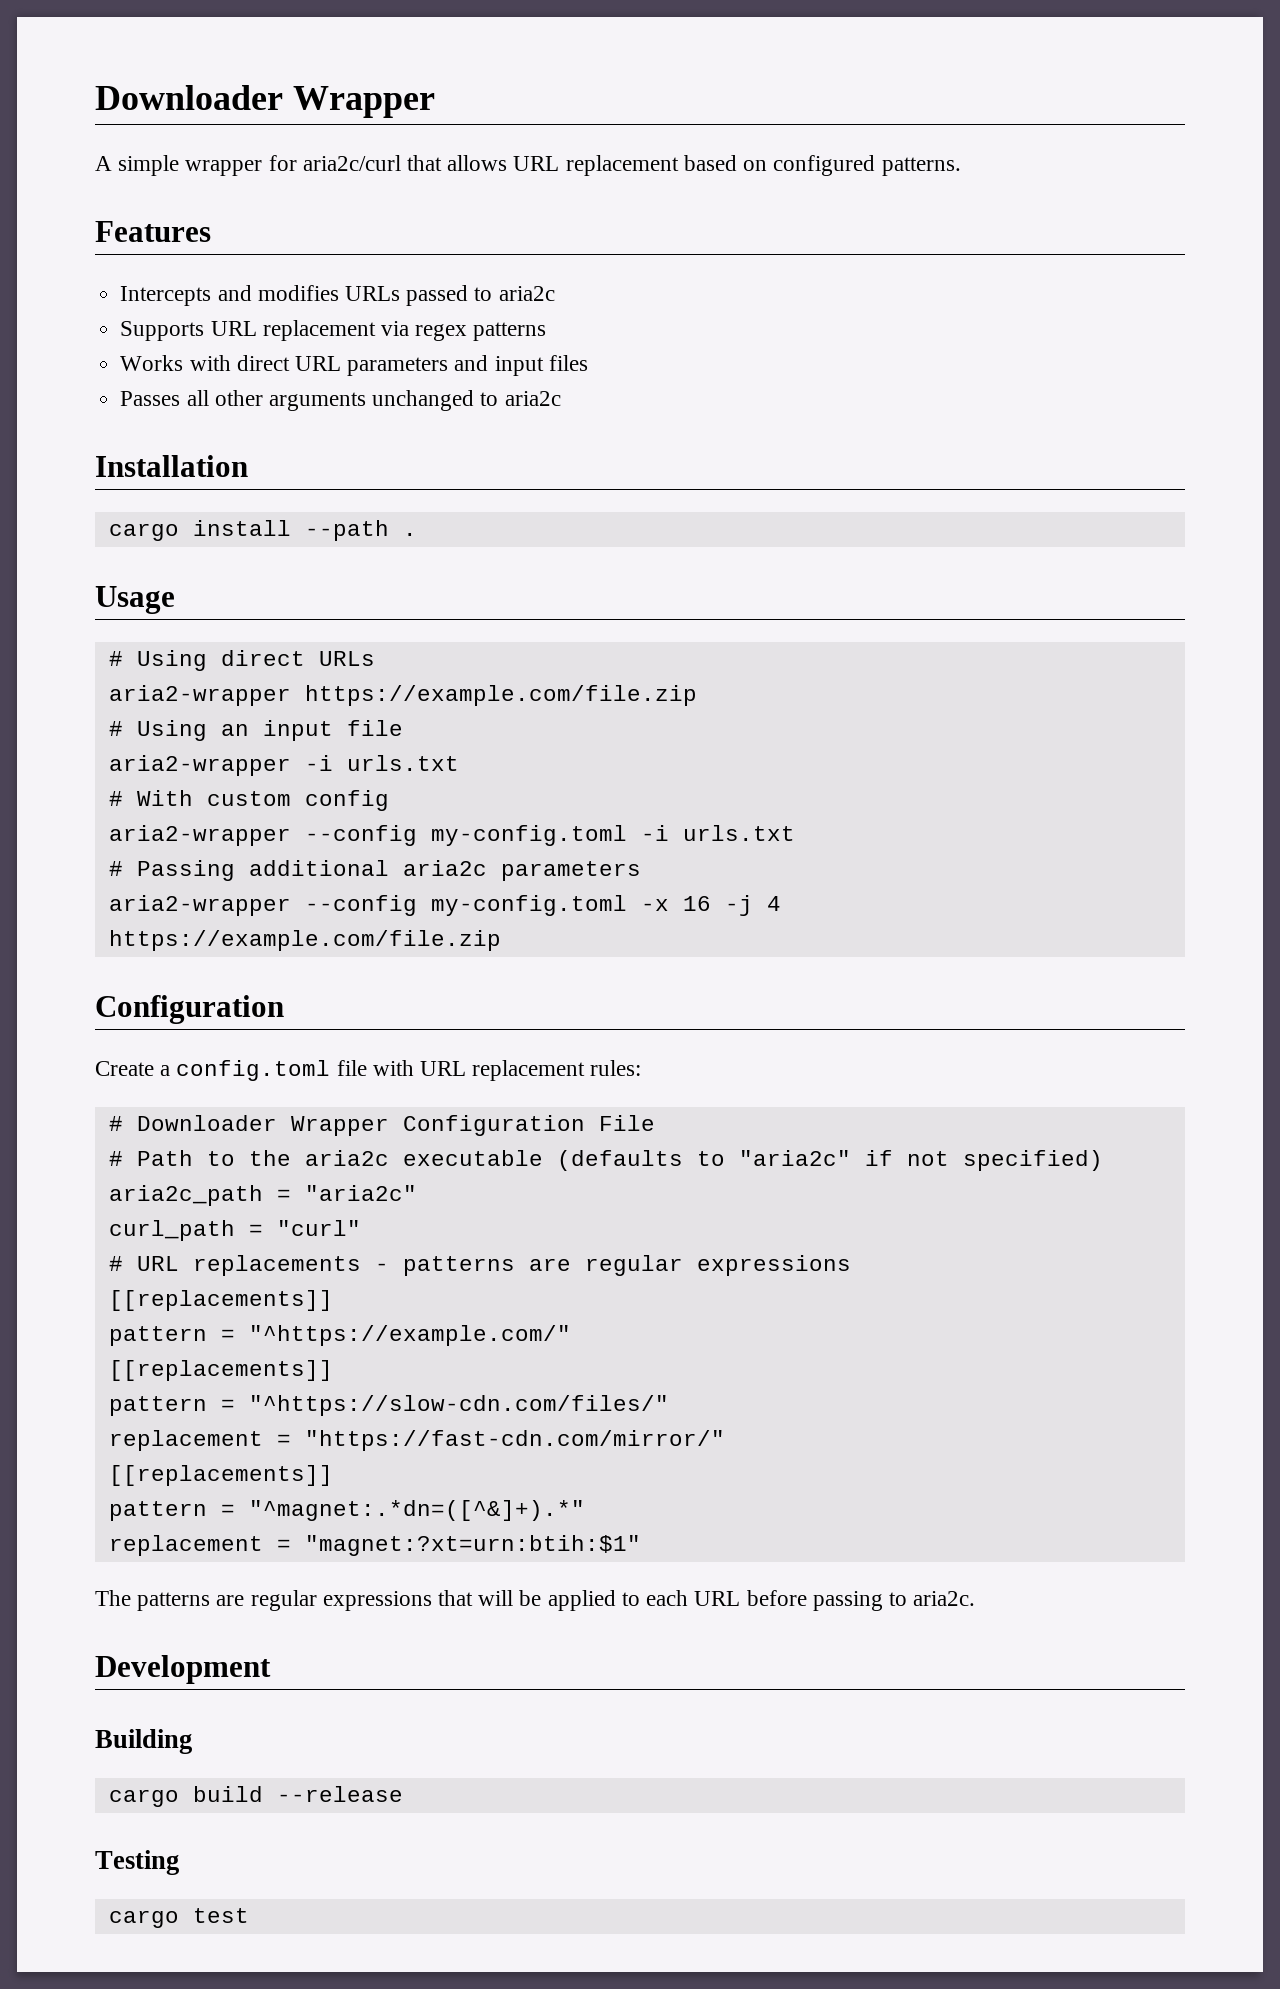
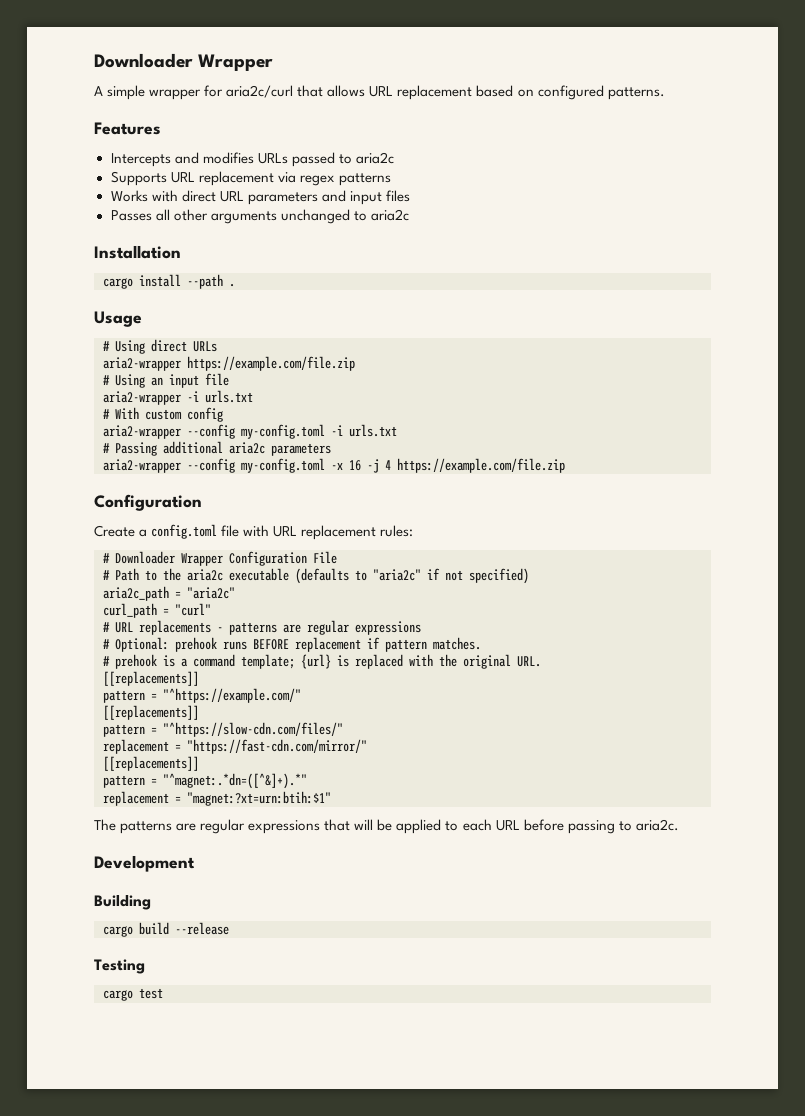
(851, 1265) none -> [103,637,481,652] [103,654,541,669] // # Optional: prehook runs BEFORE replacement if pattern matches. // # prehook is a command template; {url} is replaced with the original URL.

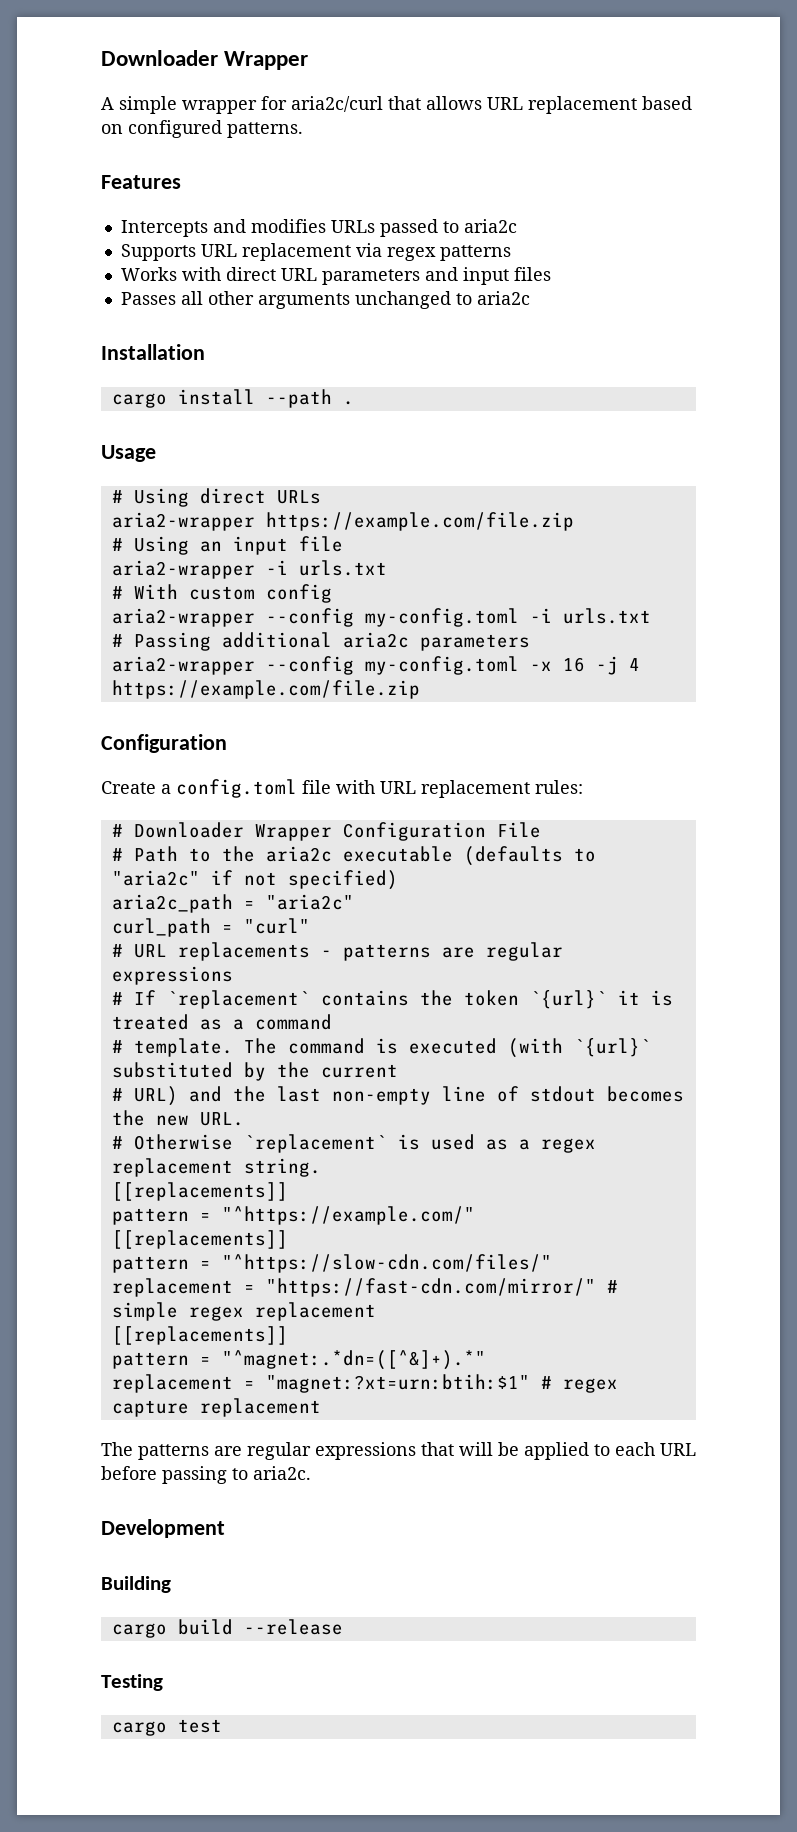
[115,637,481,652] [103,654,541,669] Optional: prehook runs BEFORE replacement if pattern matches. // # prehook is a command template; {url} is replaced with the original URL. -> [133,990,673,1009] [111,1014,332,1030] [111,1038,651,1058] [111,1062,398,1081] [111,1086,684,1106] [111,1110,244,1126] [111,1134,596,1153] [111,1158,321,1177] If `replacement` contains the token `{url}` it is treated as a command // # template. The command is executed (with `{url}` substituted by the current // # URL) and the last non-empty line of stdout becomes the new URL. // # Otherwise `replacement` is used as a regex replacement string.
(367, 746) none -> [606,1280,618,1293] [111,1302,376,1321] # simple regex replacement
(331, 798) none -> [540,1376,618,1393] [111,1398,321,1417] # regex capture replacement

